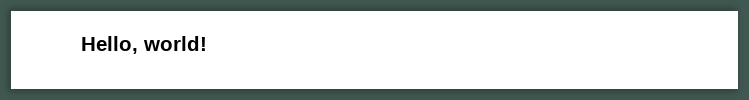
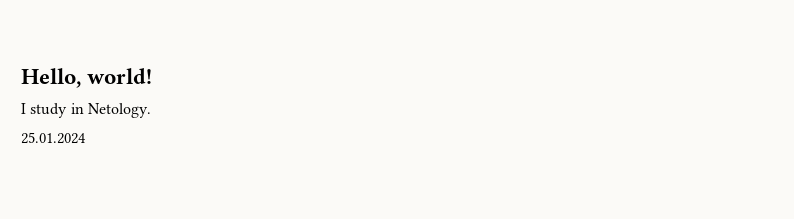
(207, 43) none -> [21,103,151,118] [21,132,86,144] // I study in Netology. // 25.01.2024

